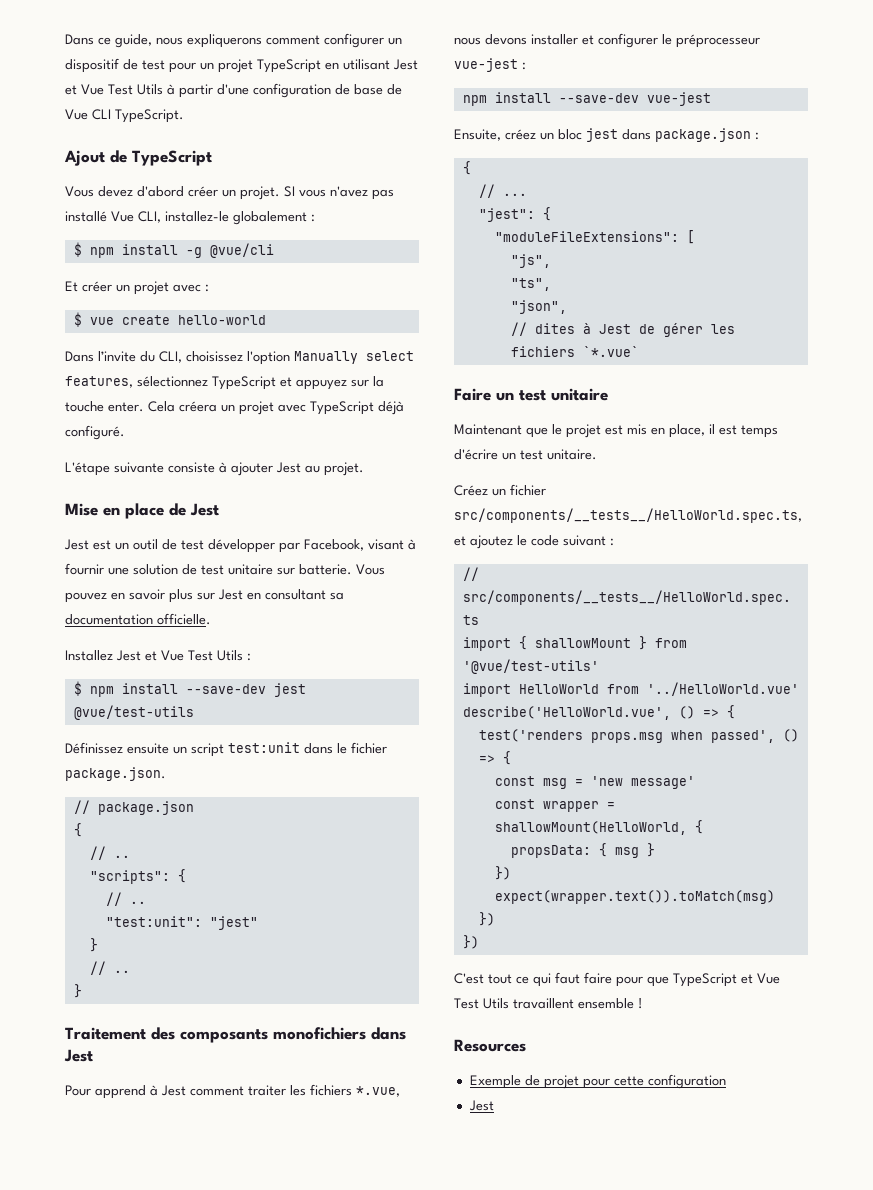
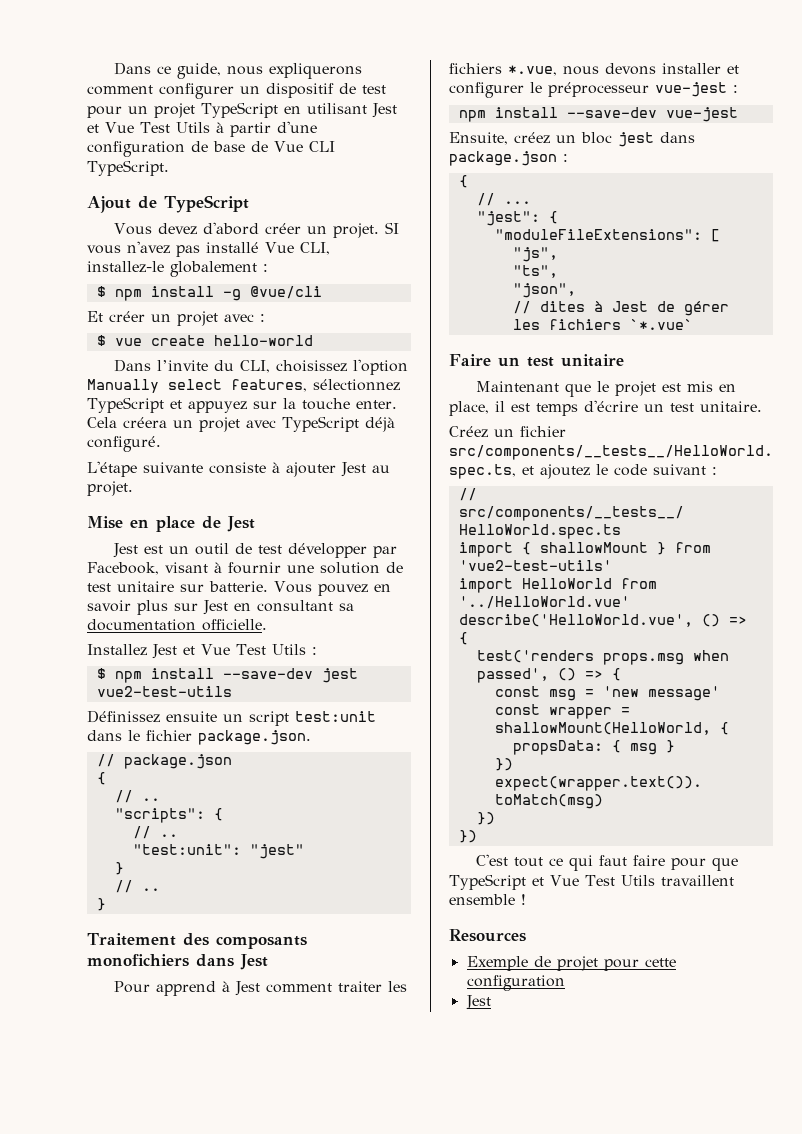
[73,705,194,720] @vue/test-utils -> [96,686,232,697] vue2-test-utils
[462,659,599,674] '@vue/test-utils' -> [458,560,612,571] 'vue2-test-utils'

